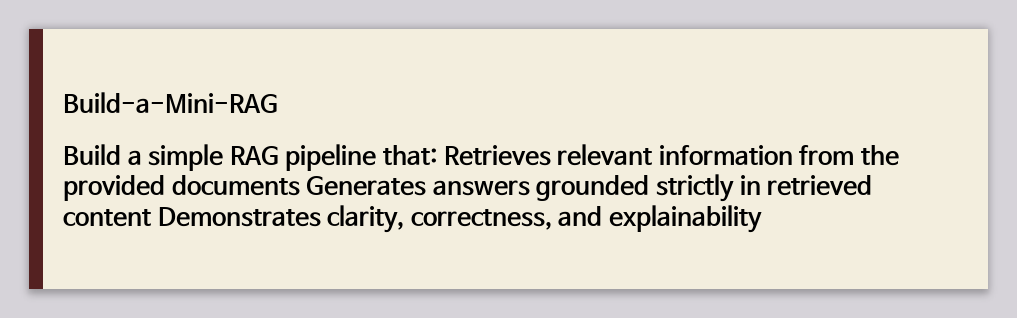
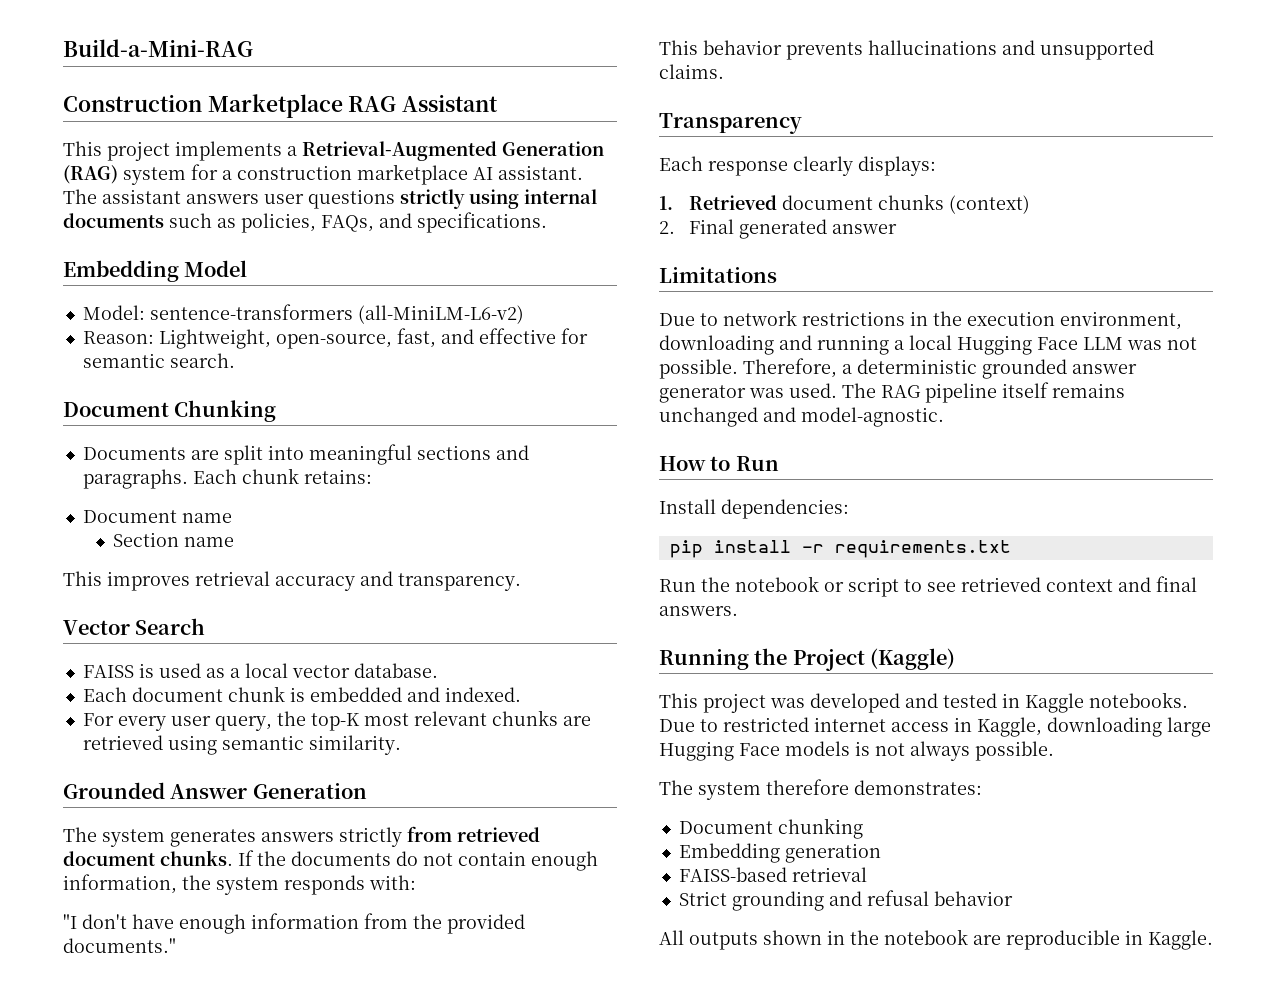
[63,144,900,171] [63,174,873,202] [63,205,763,233] Build a simple RAG pipeline that: Retrieves relevant information from the provided documents Generates answers grounded strictly in retrieved content Demonstrates clarity, correctness, and explainability -> [63,94,499,118] [63,141,604,161] [63,164,583,185] [63,189,597,209] [63,212,547,233] [63,260,248,282] [82,304,524,324] [82,328,588,349] [82,353,235,368] [63,400,277,422] [82,444,529,465] [82,468,372,489] [82,510,232,523] [112,532,234,547] [63,571,521,591] [63,618,206,635] [82,663,438,678] [82,686,521,702] [82,710,591,731] [82,735,401,755] [63,782,367,799] [63,826,540,847] [63,850,598,871] [63,874,416,895] [63,913,525,934] [63,938,176,953] [659,40,1154,60] [659,64,724,79] [659,113,802,134] [659,156,936,176] [659,194,1031,214] [659,219,898,239] [659,267,777,283] [659,310,1182,330] [659,335,1197,355] [659,358,1137,379] [659,382,1125,403] [659,407,944,427] [659,456,779,471] [659,499,849,519] [669,540,1011,558] [659,576,1197,597] [659,606,738,616] [659,648,956,671] [659,692,1188,713] [659,717,1211,737] [659,741,1054,761] [659,779,982,800] [678,818,863,839] [678,843,881,863] [678,867,867,882] [678,890,1013,911] [659,929,1213,950] Construction Marketplace RAG Assistant // This project implements a Retrieval-Augmented Generation (RAG) system for a construction marketplace AI assistant. The assistant answers user questions strictly using internal documents such as policies, FAQs, and specifications. // Embedding Model // Model: sentence-transformers (all-MiniLM-L6-v2) // Reason: Lightweight, open-source, fast, and effective for semantic search. // Document Chunking // Documents are split into meaningful sections and paragraphs. Each chunk retains: // Document name // Section name // This improves retrieval accuracy and transparency. // Vector Search // FAISS is used as a local vector database. // Each document chunk is embedded and indexed. // For every user query, the top-K most relevant chunks are retrieved using semantic similarity. // Grounded Answer Generation // The system generates answers strictly from retrieved document chunks. If the documents do not contain enough information, the system responds with: // "I don't have enough information from the provided documents." // This behavior prevents hallucinations and unsupported claims. // Transparency // Each response clearly displays: // 1. Retrieved document chunks (context) // 2. Final generated answer // Limitations // Due to network restrictions in the execution environment, downloading and running a local Hugging Face LLM was not possible. Therefore, a deterministic grounded answer generator was used. The RAG pipeline itself remains unchanged and model-agnostic. // How to Run // Install dependencies: // pip install -r requirements.txt // Run the notebook or script to see retrieved context and final answers. // Running the Project (Kaggle) // This project was developed and tested in Kaggle notebooks. Due to restricted internet access in Kaggle, downloading large Hugging Face models is not always possible. // The system therefore demonstrates: // Document chunking // Embedding generation // FAISS-based retrieval // Strict grounding and refusal behavior // All outputs shown in the notebook are reproducible in Kaggle.

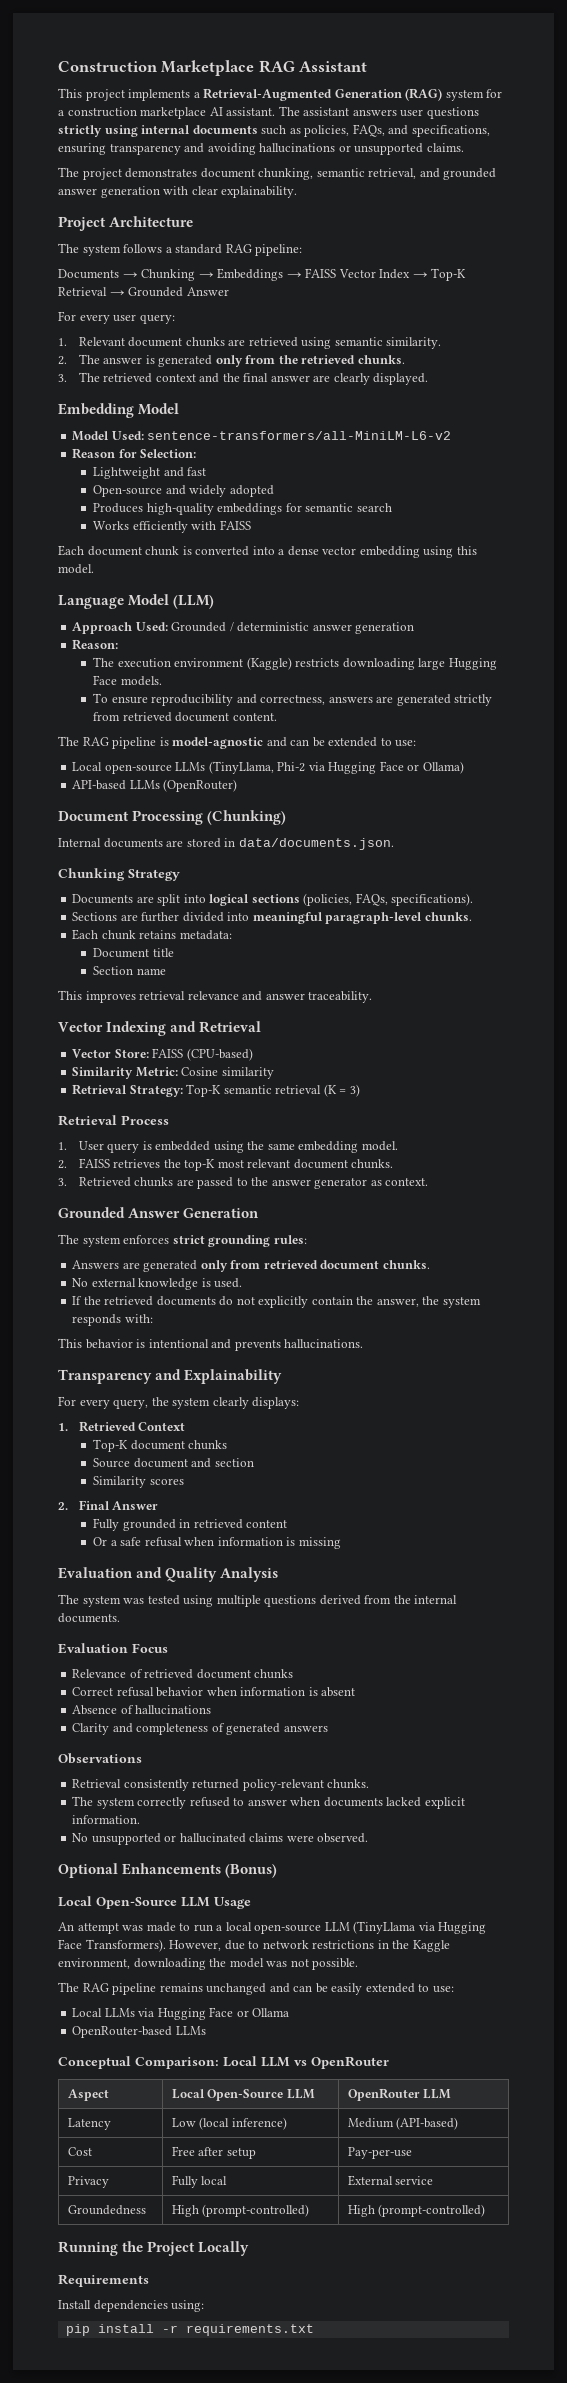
[63,39,253,57] Build-a-Mini-RAG // -> (58, 66) none
[417,212,547,233] [63,260,248,282] [82,304,524,324] [82,328,588,349] [82,353,235,368] [63,400,277,422] specifications. // Embedding Model // Model: sentence-transformers (all-MiniLM-L6-v2) // Reason: Lightweight, open-source, fast, and effective for semantic search. // Document Chunking -> [411,125,490,137] [58,143,464,155] [58,167,497,180] [58,186,298,198] [58,216,194,231] [58,243,303,256] [58,268,467,281] [58,287,229,297] [58,311,175,324] [58,337,442,349] [58,354,405,367] [58,372,429,385] [58,403,180,418] [72,431,452,441] [72,448,197,459] [93,467,207,479] [93,485,274,497] [93,503,392,515] [93,520,251,533] [58,545,477,558] [58,564,94,574] [58,594,215,609] [72,622,415,634] [72,639,119,650] [93,657,497,670] [93,675,162,686] [93,693,493,706] [93,712,277,722] [58,736,417,749] [72,761,464,774] [72,779,238,792] [58,810,287,825] [58,838,394,850] [58,868,180,881] specifications, ensuring transparency and avoiding hallucinations or unsupported claims. // The project demonstrates document chunking, semantic retrieval, and grounded answer generation with clear explainability. // Project Architecture // The system follows a standard RAG pipeline: // Documents → Chunking → Embeddings → FAISS Vector Index → Top-K Retrieval → Grounded Answer // For every user query: // 1. Relevant document chunks are retrieved using semantic similarity. // 2. The answer is generated only from the retrieved chunks. // 3. The retrieved context and the final answer are clearly displayed. // Embedding Model // Model Used: sentence-transformers/all-MiniLM-L6-v2 // Reason for Selection: // Lightweight and fast // Open-source and widely adopted // Produces high-quality embeddings for semantic search // Works efficiently with FAISS // Each document chunk is converted into a dense vector embedding using this model. // Language Model (LLM) // Approach Used: Grounded / deterministic answer generation // Reason: // The execution environment (Kaggle) restricts downloading large Hugging Face models. // To ensure reproducibility and correctness, answers are generated strictly from retrieved document content. // The RAG pipeline is model-agnostic and can be extended to use: // Local open-source LLMs (TinyLlama, Phi-2 via Hugging Face or Ollama) // API-based LLMs (OpenRouter) // Document Processing (Chunking) // Internal documents are stored in data/documents.json. // Chunking Strategy
[308,444,529,465] [82,468,372,489] [82,510,232,523] meaningful sections and paragraphs. Each chunk retains: // Document name -> [209,893,474,906] [72,912,472,924] [72,929,232,940] [93,948,174,958] logical sections (policies, FAQs, specifications). // Sections are further divided into meaningful paragraph-level chunks. // Each chunk retains metadata: // Document title
[275,571,521,591] [63,618,206,635] [82,663,438,678] [82,686,521,702] [82,710,591,731] [82,735,401,755] accuracy and transparency. // Vector Search // FAISS is used as a local vector database. // Each document chunk is embedded and indexed. // For every user query, the top-K most relevant chunks are retrieved using semantic similarity. -> [187,991,373,1003] [58,1021,262,1036] [72,1048,253,1061] [72,1067,274,1079] [72,1084,360,1097] [58,1115,169,1126] [58,1141,398,1153] [58,1158,394,1171] [58,1177,429,1189] relevance and answer traceability. // Vector Indexing and Retrieval // Vector Store: FAISS (CPU-based) // Similarity Metric: Cosine similarity // Retrieval Strategy: Top-K semantic retrieval (K = 3) // Retrieval Process // 1. User query is embedded using the same embedding model. // 2. FAISS retrieves the top-K most relevant document chunks. // 3. Retrieved chunks are passed to the answer generator as context.
[170,827,402,847] generates answers strictly -> [123,1235,307,1247] [72,1260,228,1272] enforces strict grounding rules: // Answers are generated only
(233, 858) none -> [72,1278,243,1290] // No external knowledge is used. //
(286, 858) none -> [104,1296,154,1306] retrieved
[458,851,598,871] [63,874,177,894] contain enough information, -> [258,1296,419,1308] explicitly contain the answer,
[63,913,525,934] [63,938,176,953] [659,40,1154,60] [659,64,724,79] [659,113,802,134] [659,156,788,176] "I don't have enough information from the provided documents." // This behavior prevents hallucinations and unsupported claims. // Transparency // Each response -> [58,1338,364,1351] [58,1369,283,1384] [58,1396,211,1409] This behavior is intentional and prevents hallucinations. // Transparency and Explainability // For every query, the system
[782,194,1031,214] [659,219,898,239] [659,267,777,283] [659,313,695,326] document chunks (context) // 2. Final generated answer // Limitations // Due -> [138,1422,186,1431] [93,1439,228,1452] [93,1458,254,1468] [93,1476,184,1488] [58,1500,159,1510] [93,1518,288,1531] [93,1537,341,1549] [58,1567,279,1582] [58,1594,458,1607] [58,1613,120,1623] [58,1643,168,1654] [72,1669,294,1679] [72,1687,356,1697] [72,1705,212,1715] [72,1723,328,1735] [58,1753,142,1764] [72,1779,370,1791] [72,1796,465,1809] [72,1815,141,1824] [72,1833,369,1845] [58,1863,278,1878] [58,1896,251,1909] [58,1921,487,1934] [58,1939,245,1952] Context // Top-K document chunks // Source document and section // Similarity scores // 2. Final Answer // Fully grounded in retrieved content // Or a safe refusal when information is missing // Evaluation and Quality Analysis // The system was tested using multiple questions derived from the internal documents. // Evaluation Focus // Relevance of retrieved document chunks // Correct refusal behavior when information is absent // Absence of hallucinations // Clarity and completeness of generated answers // Observations // Retrieval consistently returned policy-relevant chunks. // The system correctly refused to answer when documents lacked explicit information. // No unsupported or hallucinated claims were observed. // Optional Enhancements (Bonus) // Local Open-Source LLM Usage // An attempt was made to run a local open-source LLM (TinyLlama via Hugging Face Transformers). However, due
[967,311,1055,326] execution -> [412,1940,450,1952] Kaggle
[779,335,1197,355] [659,358,1137,379] [659,382,1049,403] and running a local Hugging Face LLM was not possible. Therefore, a deterministic grounded answer generator was used. The RAG pipeline itself -> [209,1958,359,1970] [58,1982,157,1995] the model was not possible. // The RAG pipeline
[801,407,944,427] [659,456,779,471] model-agnostic. // How to Run -> [293,1983,454,1995] [72,2007,290,2020] [72,2026,206,2038] [58,2056,389,2069] [67,2089,109,2101] [171,2089,315,2101] [347,2088,452,2101] [67,2118,111,2130] [171,2117,287,2130] [347,2117,459,2130] [67,2147,92,2156] [171,2146,256,2159] [347,2147,412,2159] [67,2176,109,2188] [171,2175,228,2188] [347,2175,434,2186] [67,2205,146,2215] [171,2204,310,2217] [347,2204,486,2217] [58,2241,250,2256] [58,2274,149,2287] can be easily extended to use: // Local LLMs via Hugging Face or Ollama // OpenRouter-based LLMs // Conceptual Comparison: Local LLM vs OpenRouter // Aspect | Local Open-Source LLM | OpenRouter LLM // Latency | Low (local inference) | Medium (API-based) // Cost | Free after setup | Pay-per-use // Privacy | Fully local | External service // Groundedness | High (prompt-controlled) | High (prompt-controlled) // Running the Project Locally // Requirements
[721,499,849,519] dependencies: -> [93,2300,205,2312] dependencies using:
[659,576,1197,597] [659,606,738,616] [659,648,956,671] [659,692,1188,713] [659,717,1211,737] [659,741,1054,761] [659,779,982,800] [678,818,863,839] [678,843,881,863] [678,867,867,882] [678,890,1013,911] [659,929,1213,950] // Run the notebook or script to see retrieved context and final answers. // Running the Project (Kaggle) // This project was developed and tested in Kaggle notebooks. Due to restricted internet access in Kaggle, downloading large Hugging Face models is not always possible. // The system therefore demonstrates: // Document chunking // Embedding generation // FAISS-based retrieval // Strict grounding and refusal behavior // All outputs shown in the notebook are reproducible in Kaggle. -> (314, 2330) none

